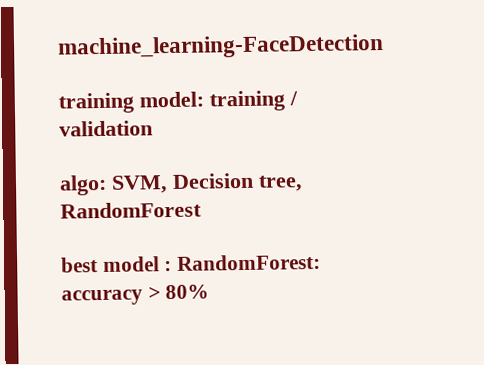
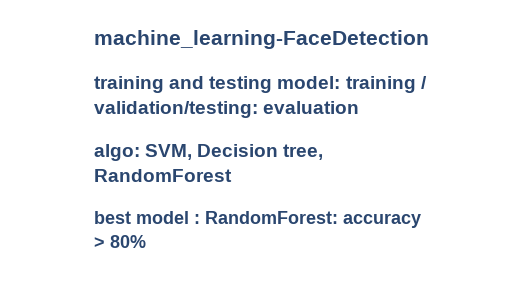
(134, 103) none -> [169,76,273,93] and testing
[59,120,153,137] validation -> [94,101,360,118] validation/testing: evaluation

